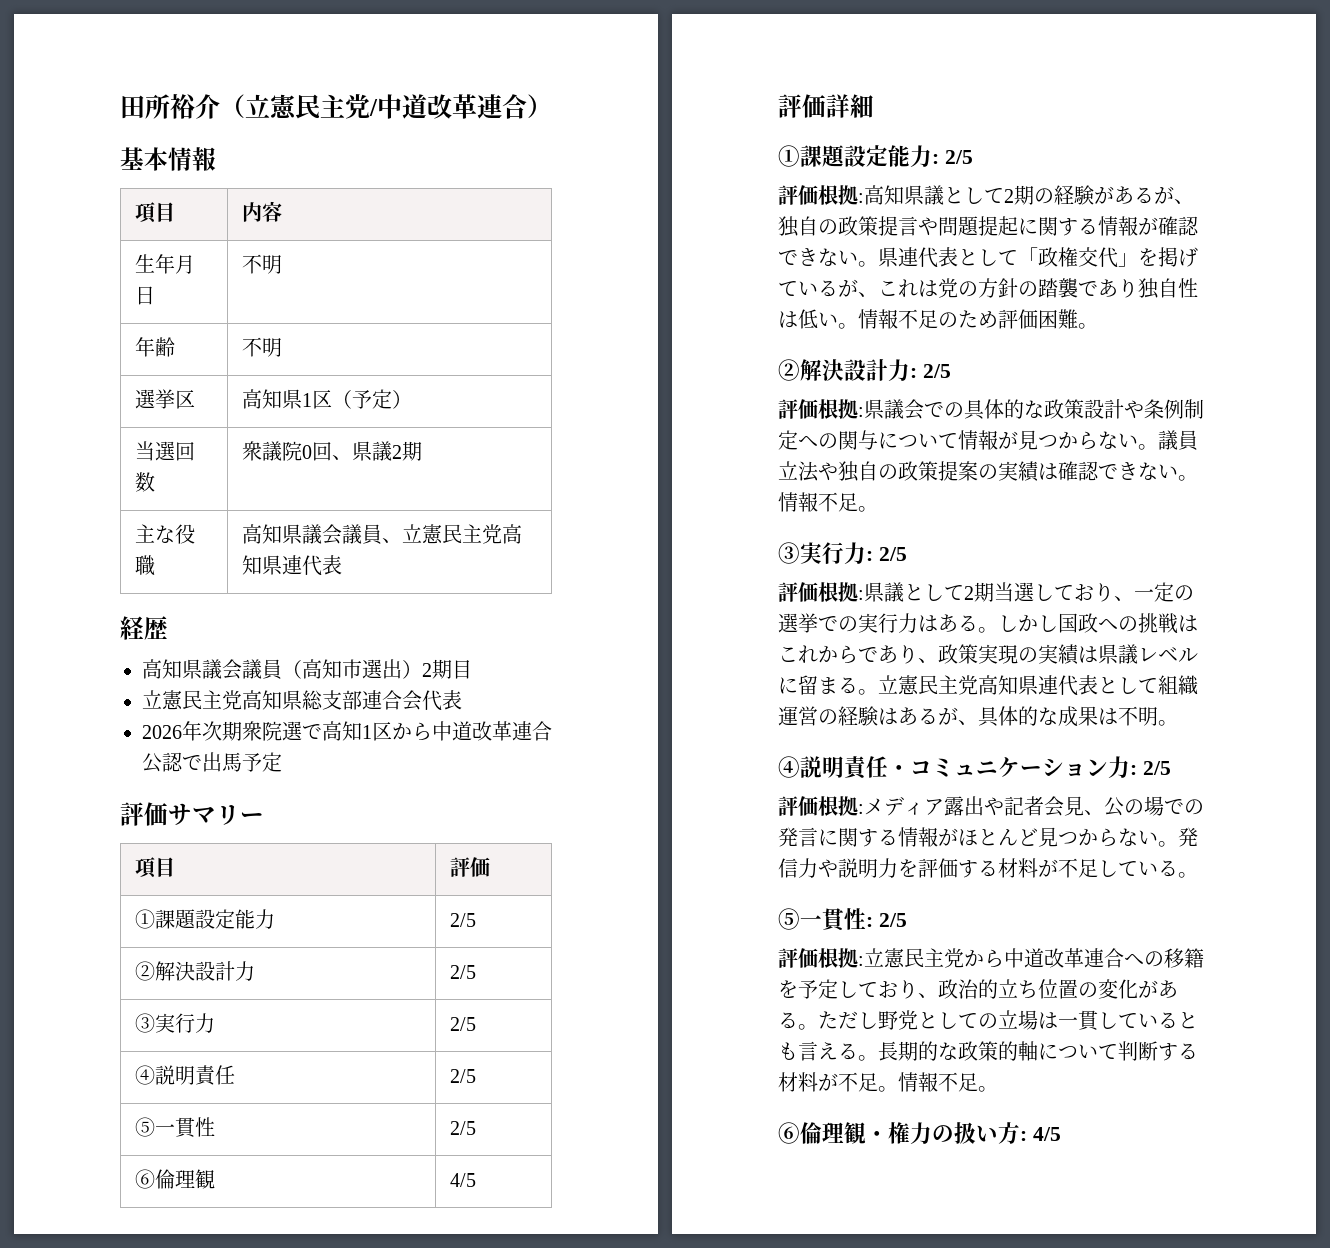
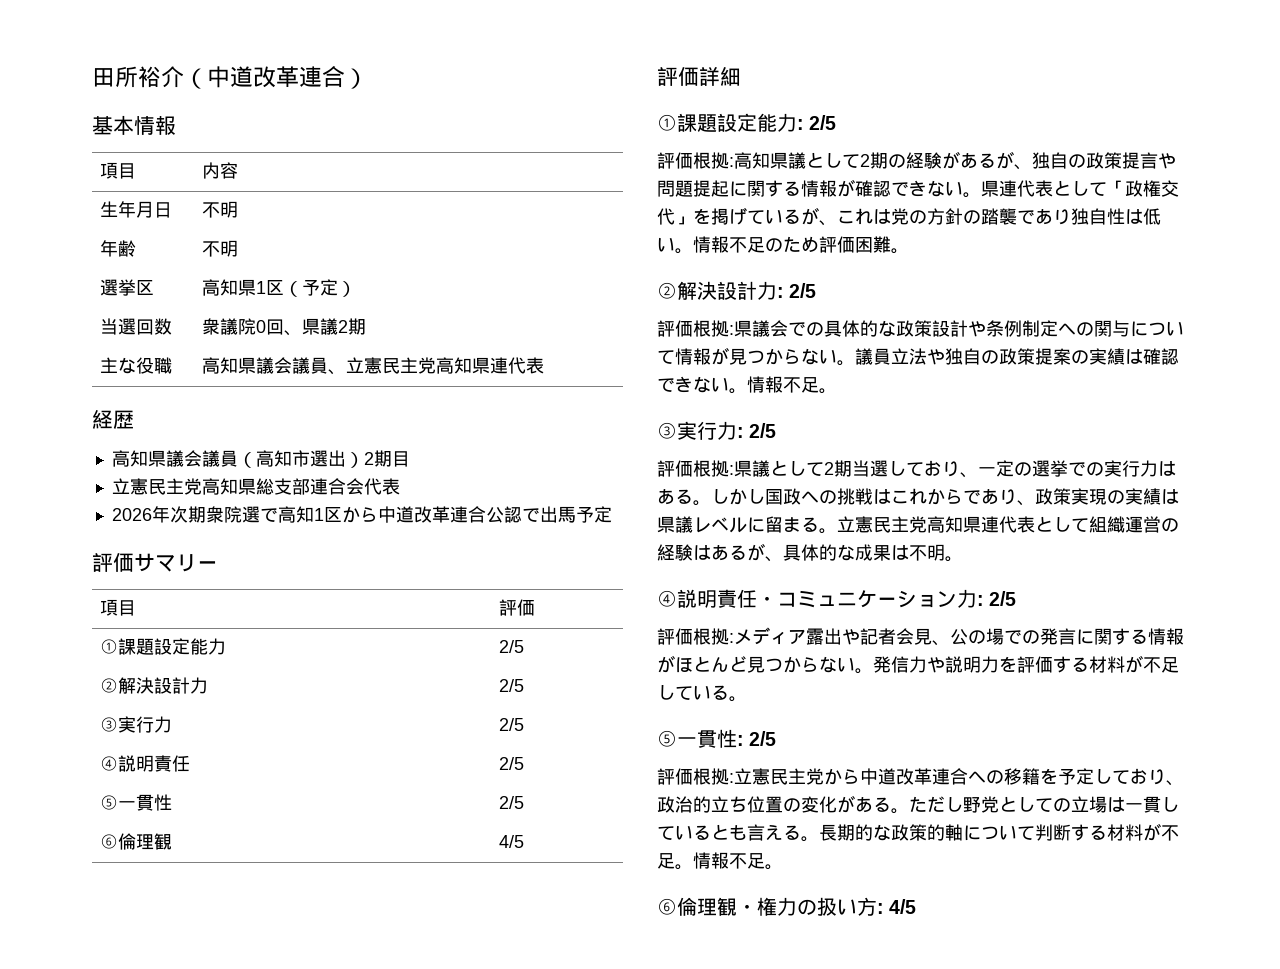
[245,94,378,119] 立憲民主党/ -> (207, 78) none

